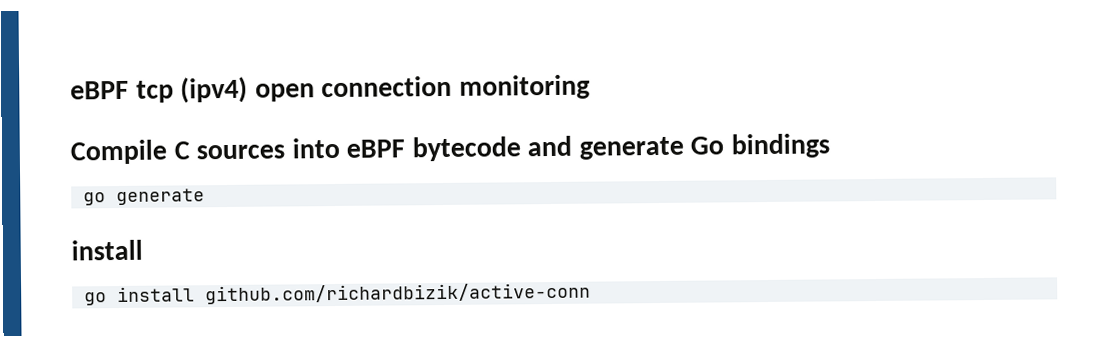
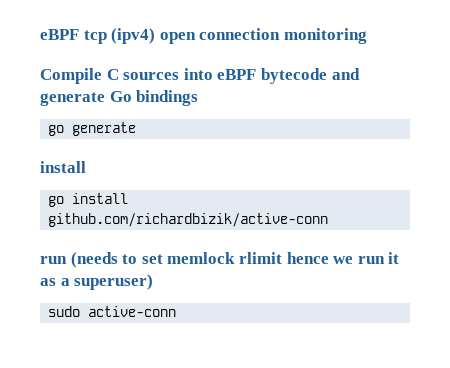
(591, 293) none -> [40,252,400,268] [40,274,154,290] [48,306,177,317] // run (needs to set memlock rlimit hence we run it as a superuser) // sudo active-conn

